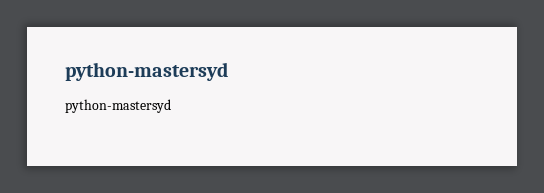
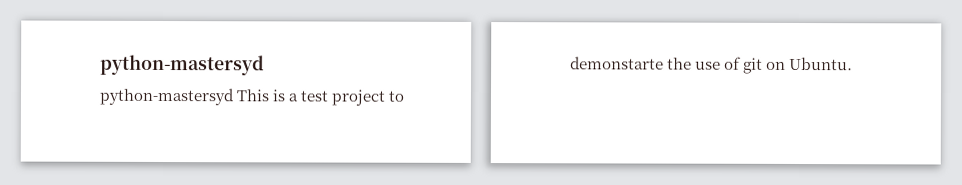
(171, 106) none -> [236,89,406,106] [570,56,854,74] This is a test project to demonstarte the use of git on Ubuntu.

